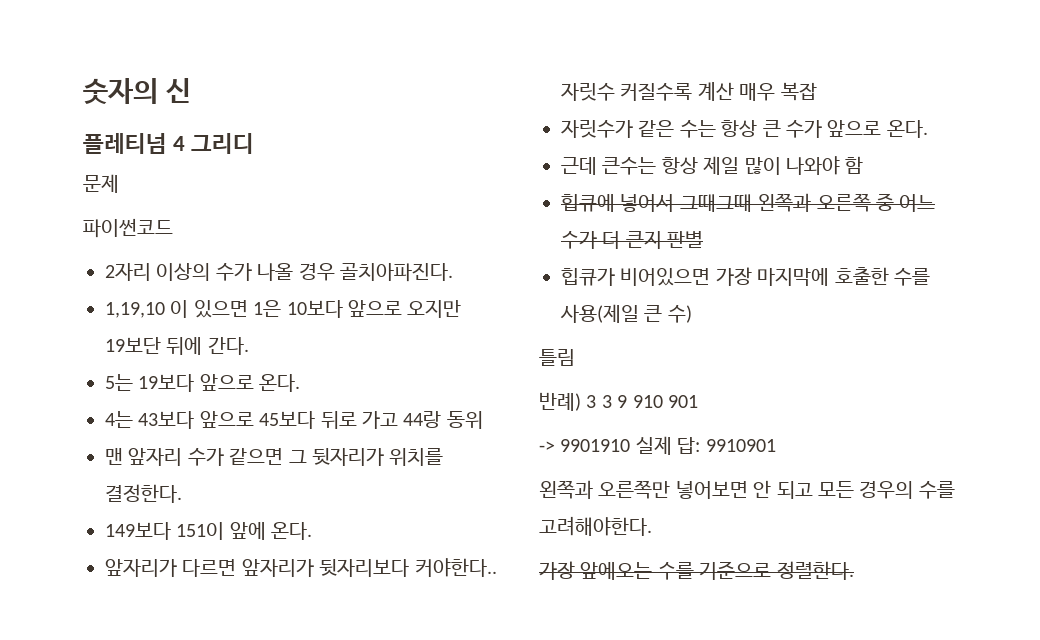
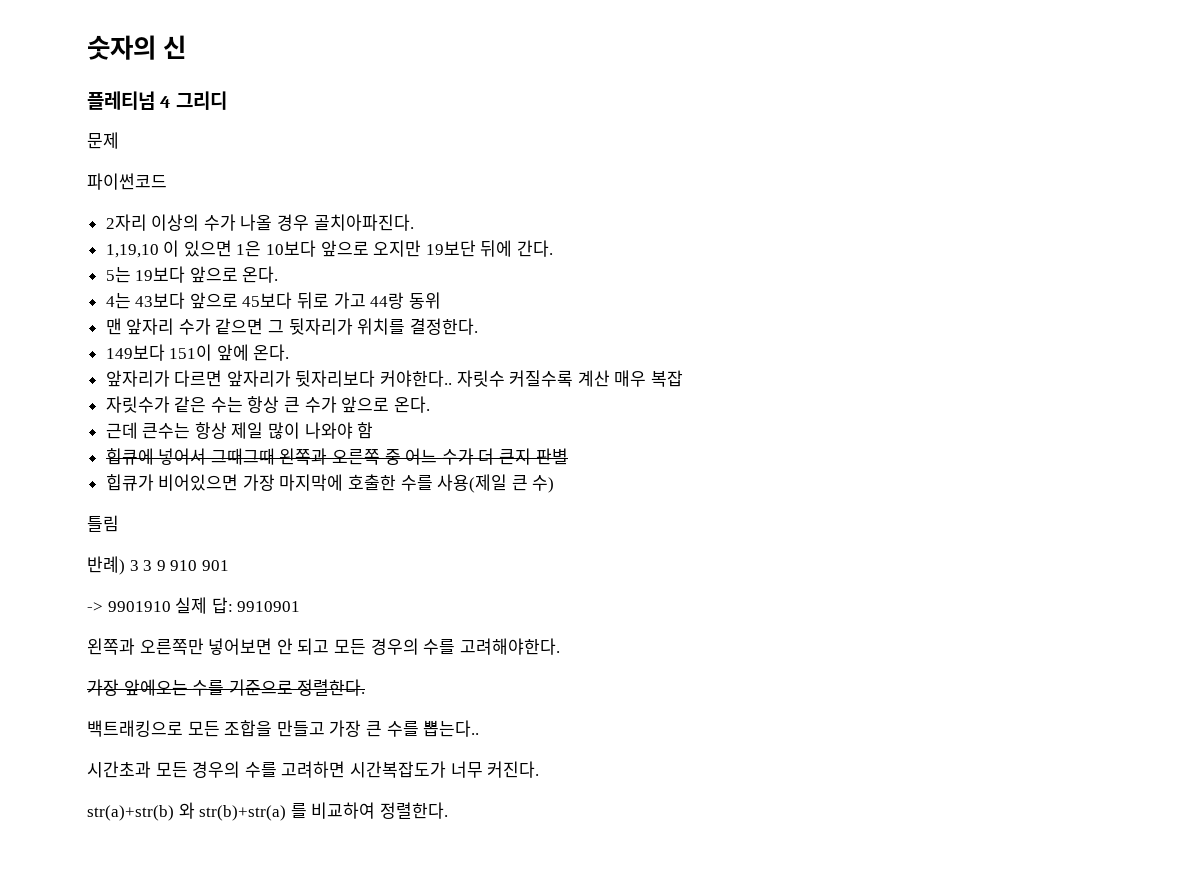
(854, 570) none -> [87,720,480,737] [87,761,540,778] [87,802,448,821] // 백트래킹으로 모든 조합을 만들고 가장 큰 수를 뽑는다.. // 시간초과 모든 경우의 수를 고려하면 시간복잡도가 너무 커진다. // str(a)+str(b) 와 str(b)+str(a) 를 비교하여 정렬한다.

